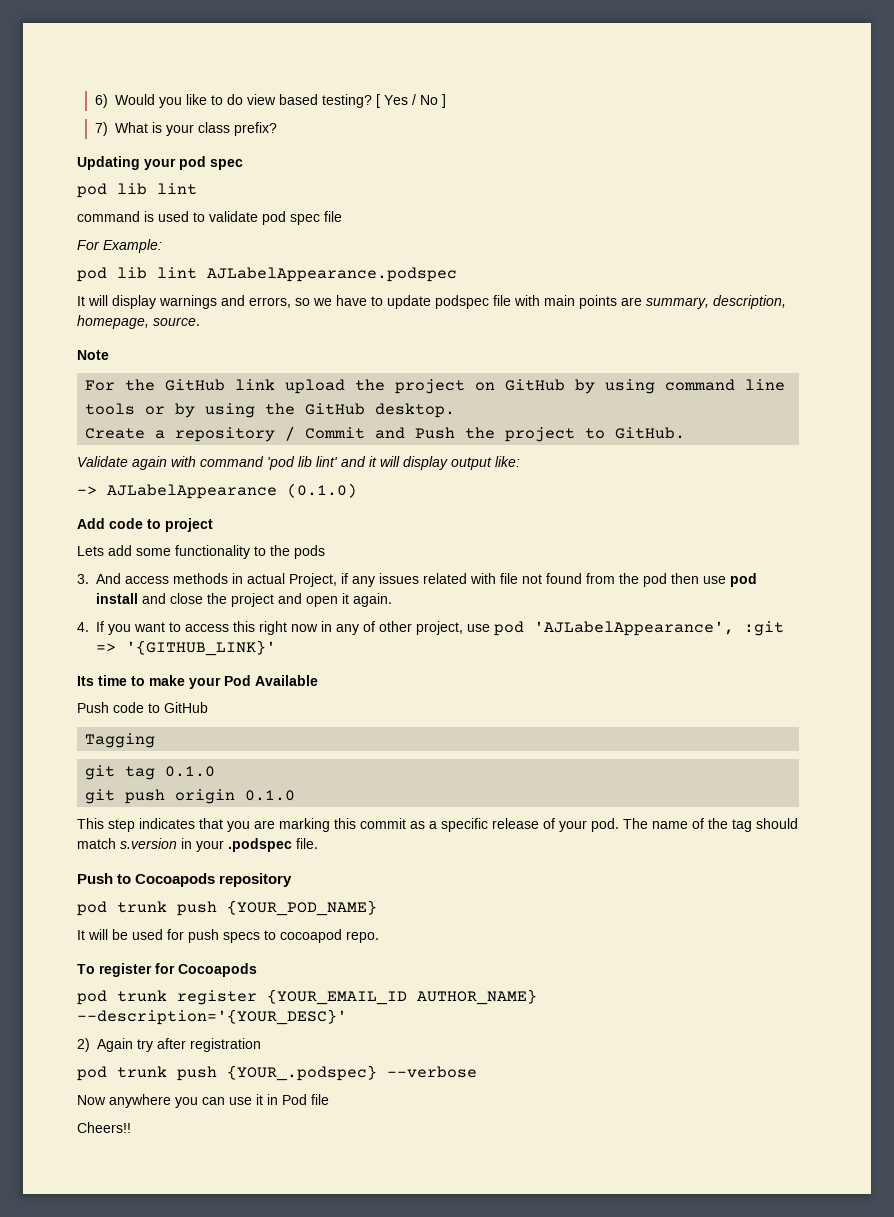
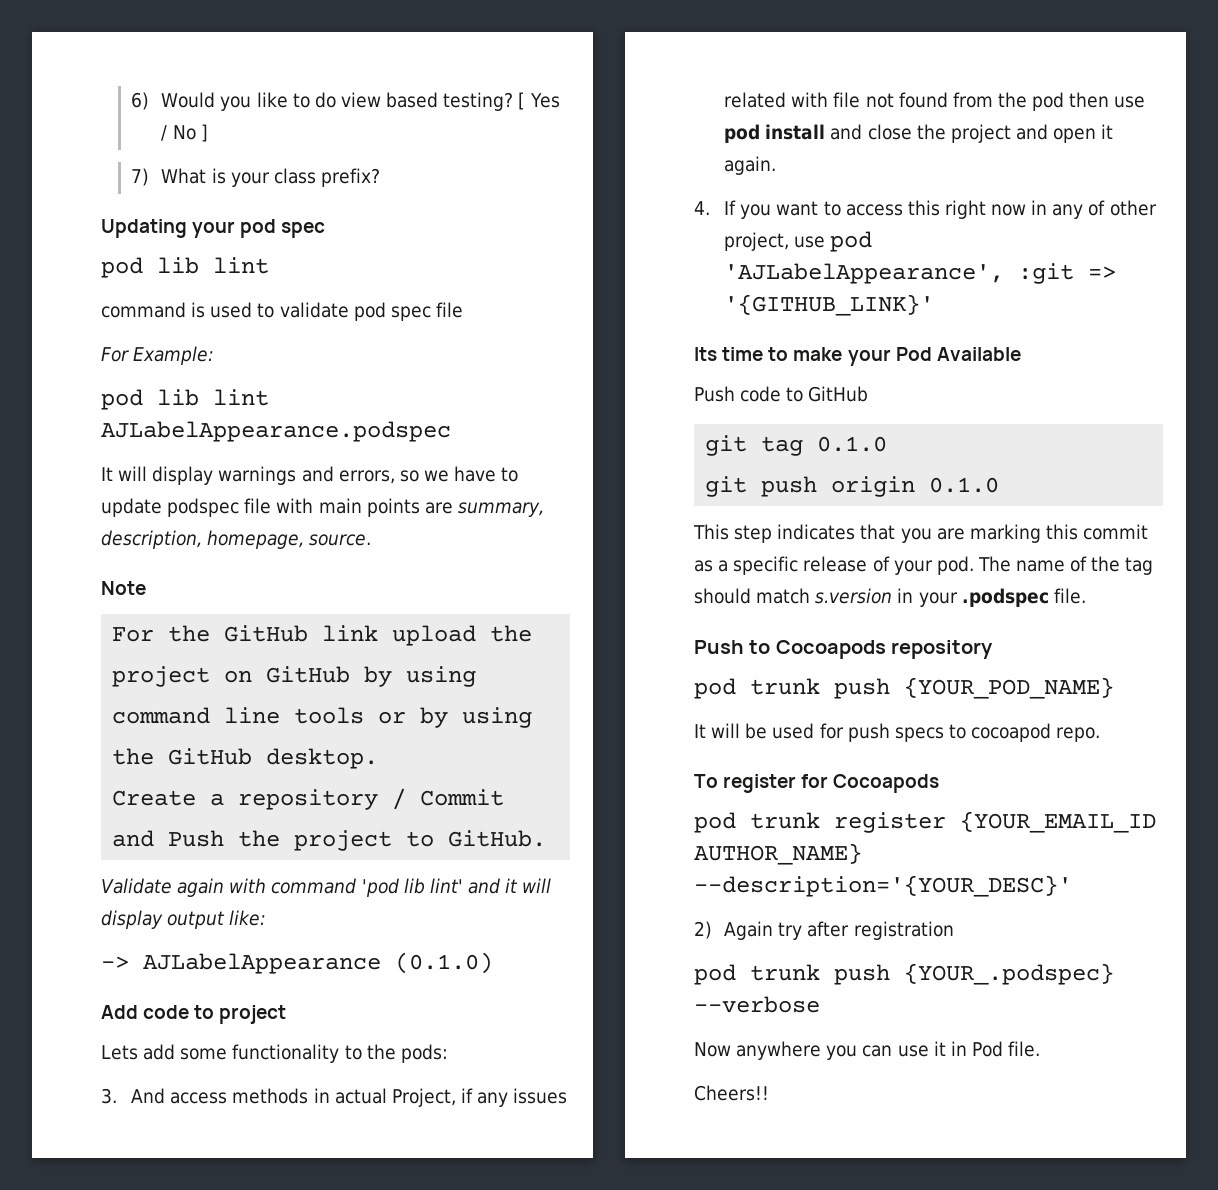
[294,545,325,559] pods -> [400,1044,448,1063] pods:
[85,733,156,748] // Tagging -> (869, 394) none
[311,1094,329,1105] file -> [1008,1041,1041,1057] file.

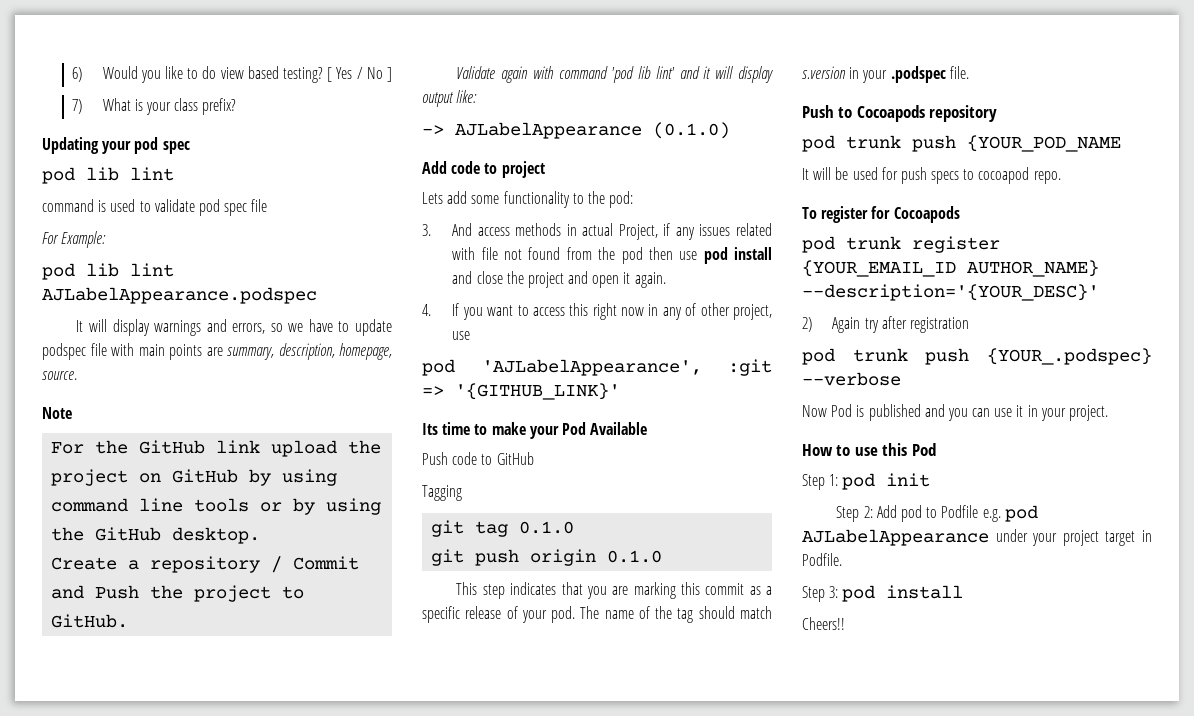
[400,1044,448,1063] pods: -> [609,191,634,208] pod:
(826, 242) none -> (471, 335) //
(869, 394) none -> [422,485,462,501] // Tagging
[904,677,1114,699] {YOUR_POD_NAME} -> [967,135,1121,152] {YOUR_POD_NAME
[736,1041,822,1060] anywhere -> [831,404,945,421] Pod is published and
[971,1041,1041,1057] Pod file. -> [1040,405,1109,421] [802,443,936,456] [802,473,931,490] [836,505,1038,522] [802,529,1152,546] [802,553,842,566] [802,585,964,602] your project. // How to use this Pod // Step 1: pod init // Step 2: Add pod to Podfile e.g. pod AJLabelAppearance under your project target in Podfile. // Step 3: pod install

